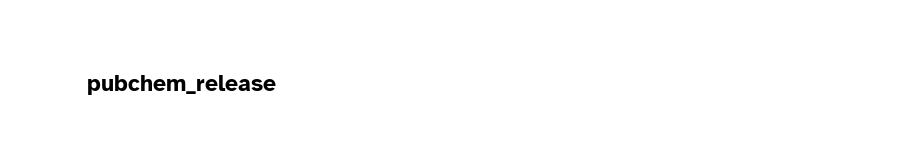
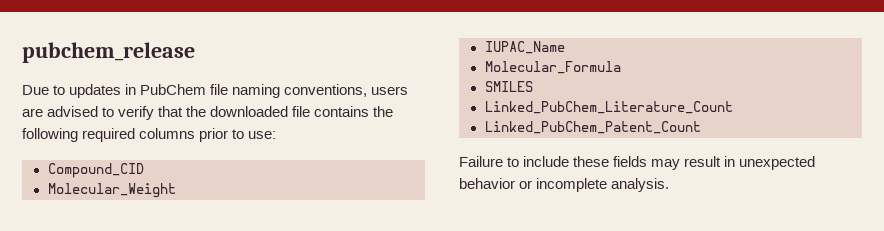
(276, 85) none -> [22,84,409,98] [22,106,394,120] [22,128,277,142] [47,163,144,178] [47,183,176,198] [484,41,565,54] [484,61,621,74] [484,81,533,92] [484,101,733,114] [484,121,701,134] [459,156,816,170] [459,178,670,192] // Due to updates in PubChem file naming conventions, users are advised to verify that the downloaded file contains the following required columns prior to use: // Compound_CID // Molecular_Weight // IUPAC_Name // Molecular_Formula // SMILES // Linked_PubChem_Literature_Count // Linked_PubChem_Patent_Count // Failure to include these fields may result in unexpected behavior or incomplete analysis.

